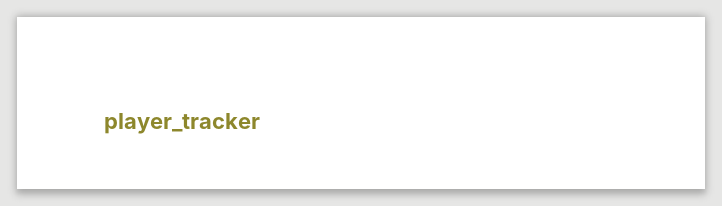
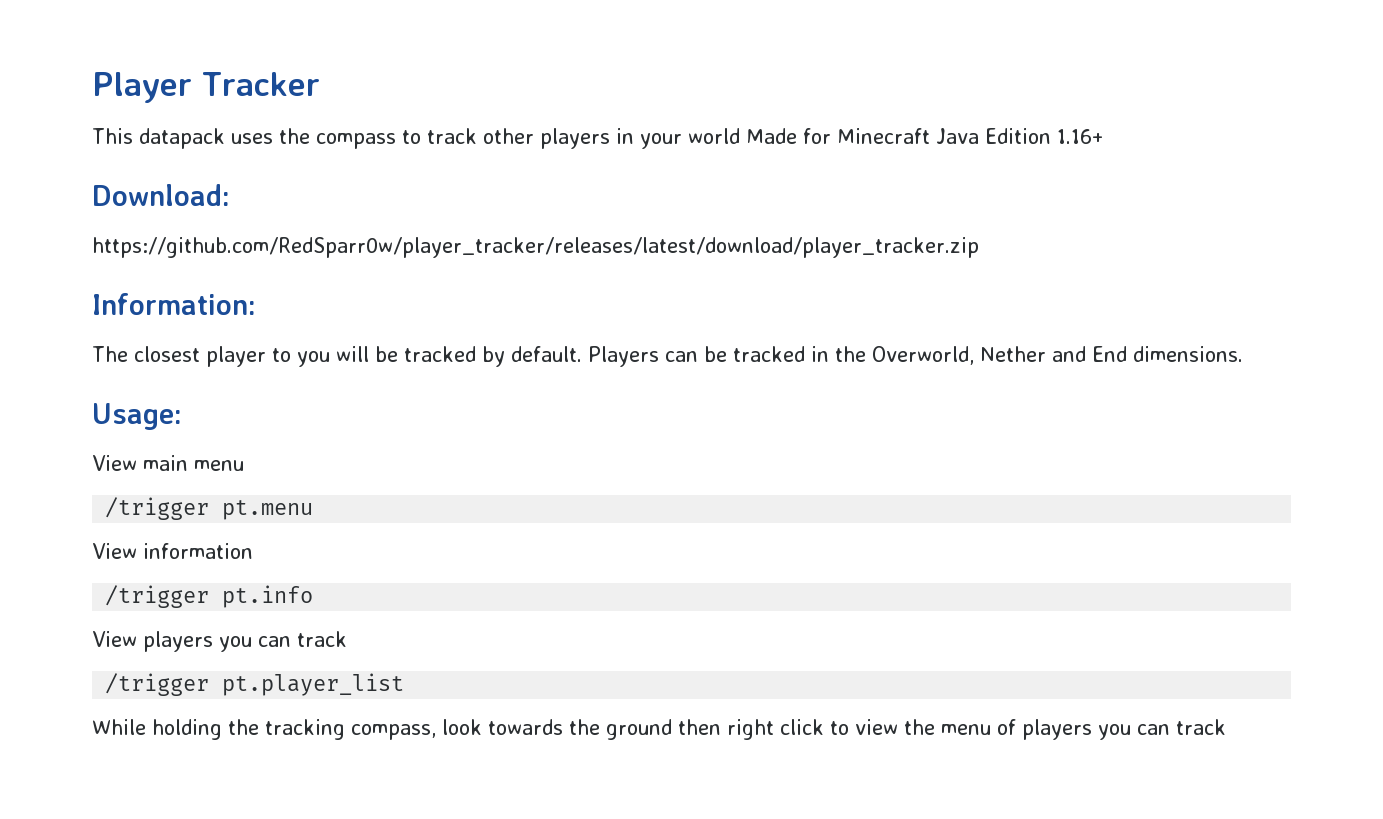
[104,113,260,134] player_tracker -> [92,72,320,103] [92,128,1103,149] [92,184,230,206] [92,237,979,258] [92,293,256,315] [92,346,1243,367] [92,403,182,430] [92,455,244,471] [105,497,314,520] [92,543,253,559] [105,585,314,608] [92,631,347,652] [105,673,405,696] [92,719,1226,740] Player Tracker // This datapack uses the compass to track other players in your world Made for Minecraft Java Edition 1.16+ // Download: // https://github.com/RedSparr0w/player_tracker/releases/latest/download/player_tracker.zip // Information: // The closest player to you will be tracked by default. Players can be tracked in the Overworld, Nether and End dimensions. // Usage: // View main menu // /trigger pt.menu // View information // /trigger pt.info // View players you can track // /trigger pt.player_list // While holding the tracking compass, look towards the ground then right click to view the menu of players you can track

